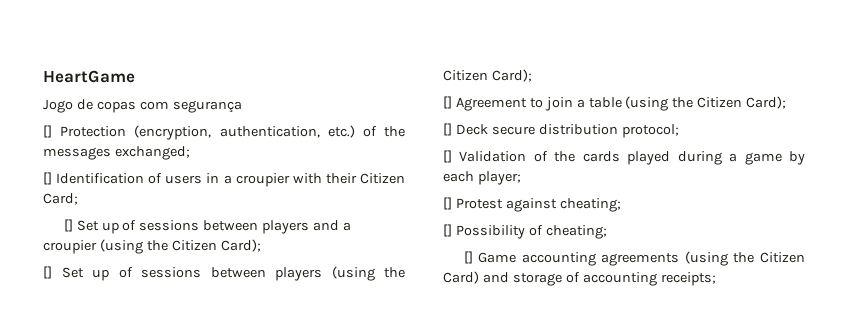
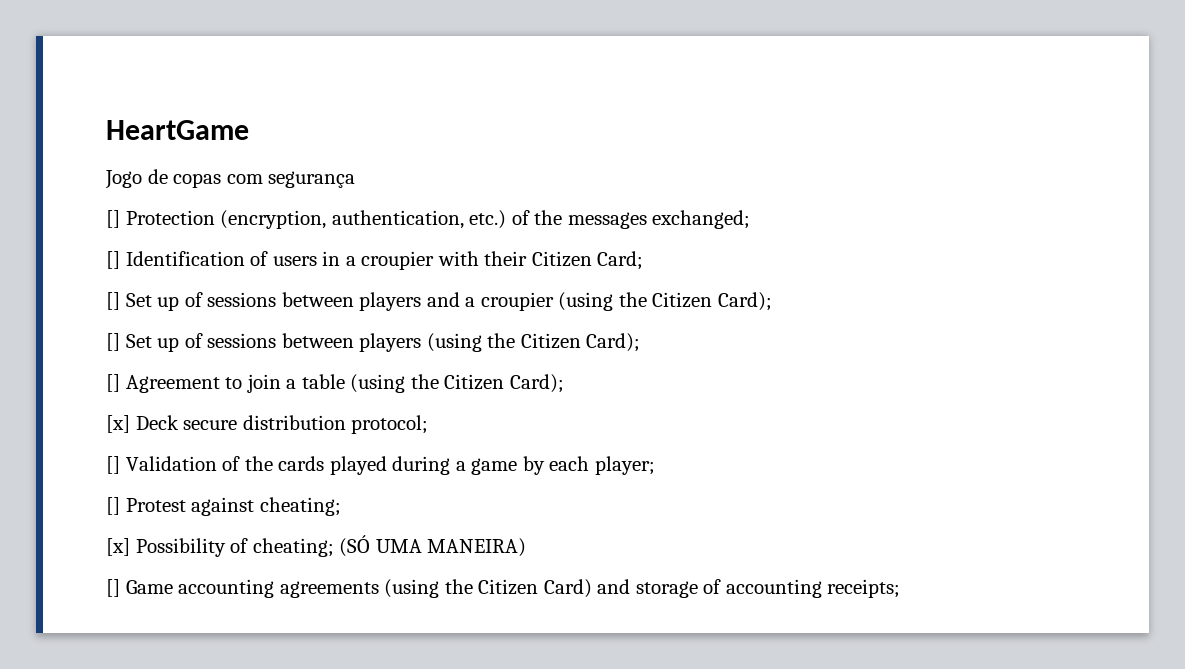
[443,123,452,136] [] -> [106,415,130,433] [x]
[443,224,452,237] [] -> [106,538,130,556] [x]
(607, 232) none -> [339,535,527,557] (SÓ UMA MANEIRA)

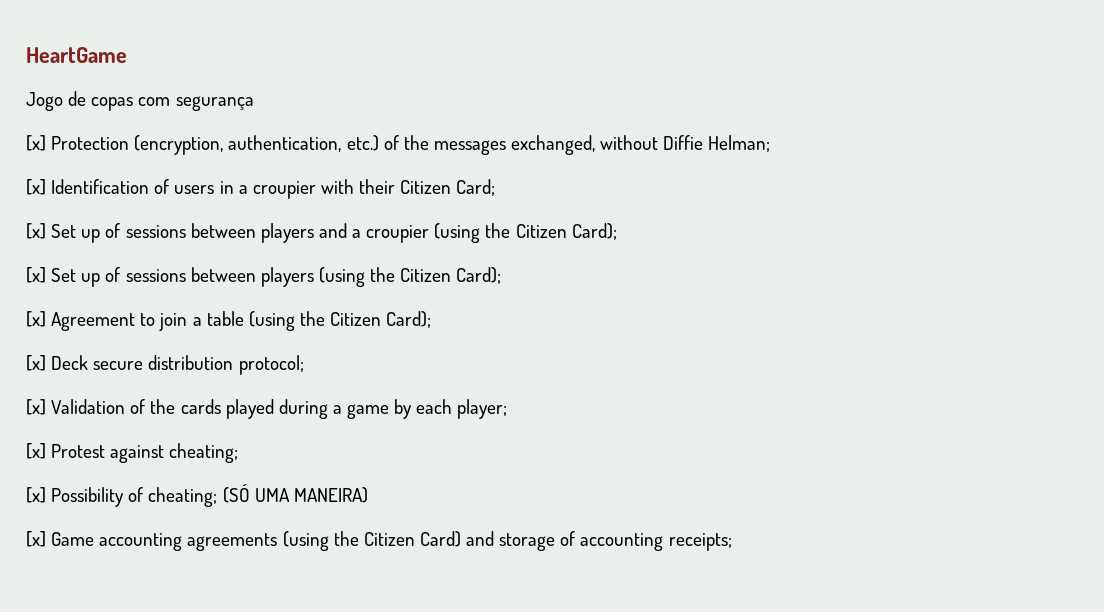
[106,210,120,228] [] -> [26,135,46,151] [x]
[652,210,751,229] [106,251,120,269] exchanged; // [] -> [511,135,771,155] [26,179,46,195] exchanged, without Diffie Helman; // [x]
[106,292,120,310] [] -> [26,223,46,239] [x]
[106,333,120,351] [] -> [26,267,46,283] [x]
[106,374,120,392] [] -> [26,311,46,327] [x]
[106,456,120,474] [] -> [26,399,46,415] [x]
[106,497,120,515] [] -> [26,443,46,459] [x]
[106,579,120,597] [] -> [26,531,46,547] [x]

